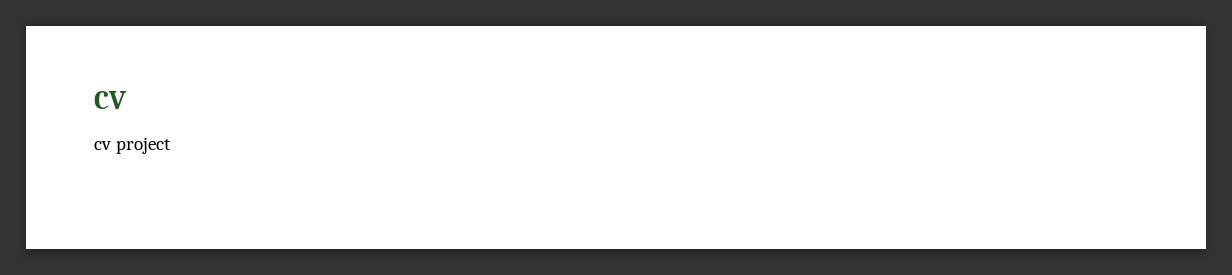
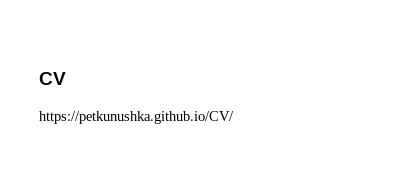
[94,137,172,154] cv project -> [39,111,234,124] https://petkunushka.github.io/CV/

